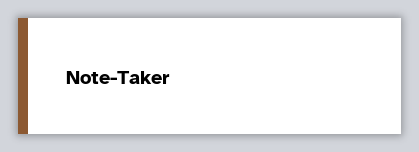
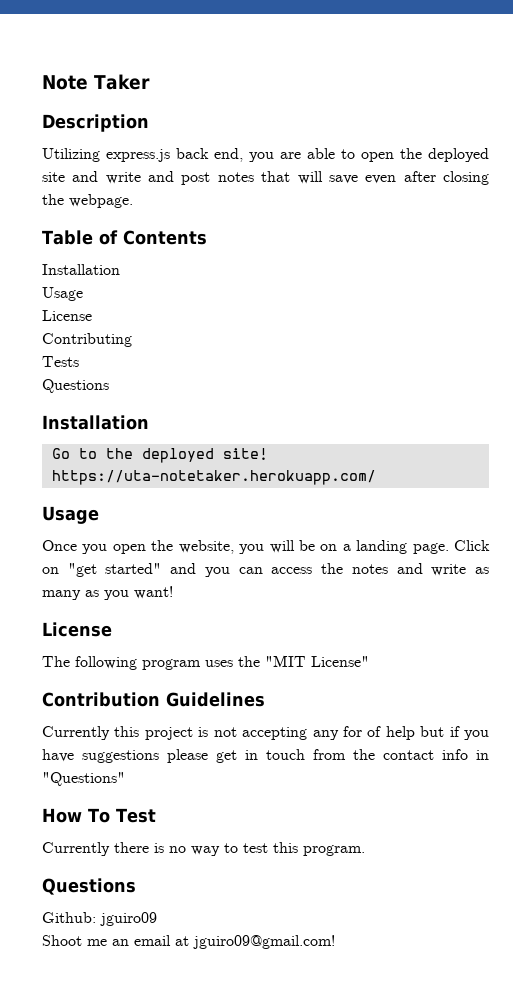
[66,71,170,84] Note-Taker -> [42,74,150,90] [42,114,149,132] [42,148,489,162] [42,171,490,185] [42,194,133,208] [42,230,207,245] [42,264,120,275] [42,287,83,301] [42,310,92,321] [42,333,132,347] [42,356,79,367] [42,379,109,393] [42,415,149,430] [51,448,268,463] [51,470,376,485] [42,506,99,524] [42,540,491,554] [42,563,490,577] [42,586,173,600] [42,622,112,637] [42,655,369,670] [42,692,265,707] [42,726,490,740] [42,749,489,763] [42,772,125,786] [42,808,156,823] [42,842,365,856] [42,878,136,895] [42,912,157,926] [42,935,335,949] Note Taker // Description // Utilizing express.js back end, you are able to open the deployed site and write and post notes that will save even after closing the webpage. // Table of Contents // Installation // Usage // License // Contributing // Tests // Questions // Installation // Go to the deployed site! https://uta-notetaker.herokuapp.com/ // Usage // Once you open the website, you will be on a landing page. Click on "get started" and you can access the notes and write as many as you want! // License // The following program uses the "MIT License" // Contribution Guidelines // Currently this project is not accepting any for of help but if you have suggestions please get in touch from the contact info in "Questions" // How To Test // Currently there is no way to test this program. // Questions // Github: jguiro09 // Shoot me an email at jguiro09@gmail.com!

